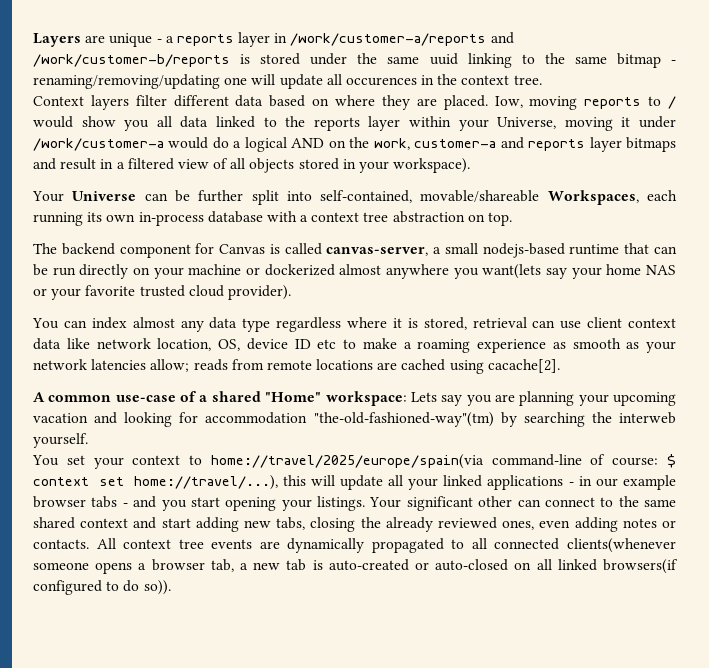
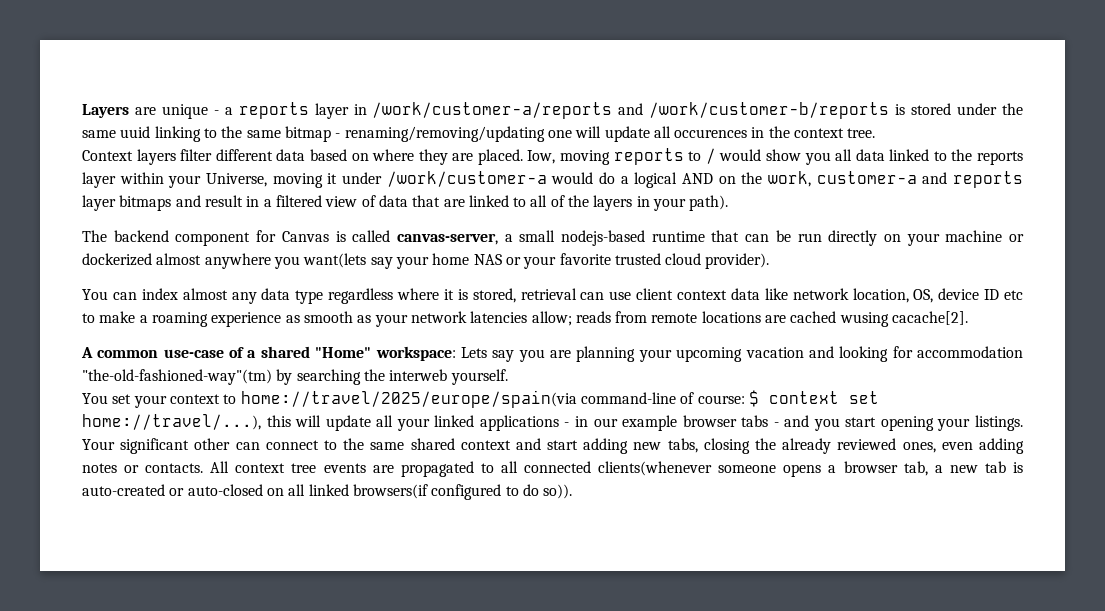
[230,158,471,173] [32,190,677,205] [33,211,513,226] all objects stored in your workspace). // Your Universe can be further split into self-contained, movable/shareable Workspaces, each running its own in-process database with a context tree abstraction on top. -> [378,195,729,211] data that are linked to all of the layers in your path).
[449,360,484,374] using -> [839,312,889,327] wusing
[287,538,365,553] dynamically -> (394, 469) none

